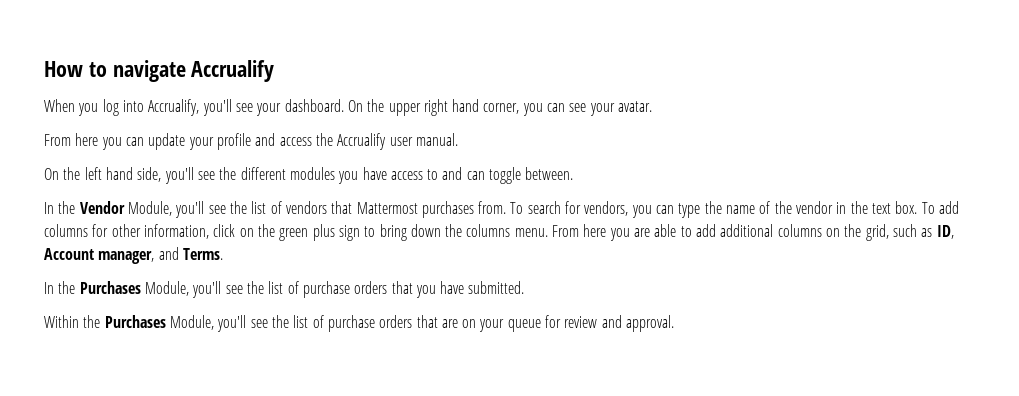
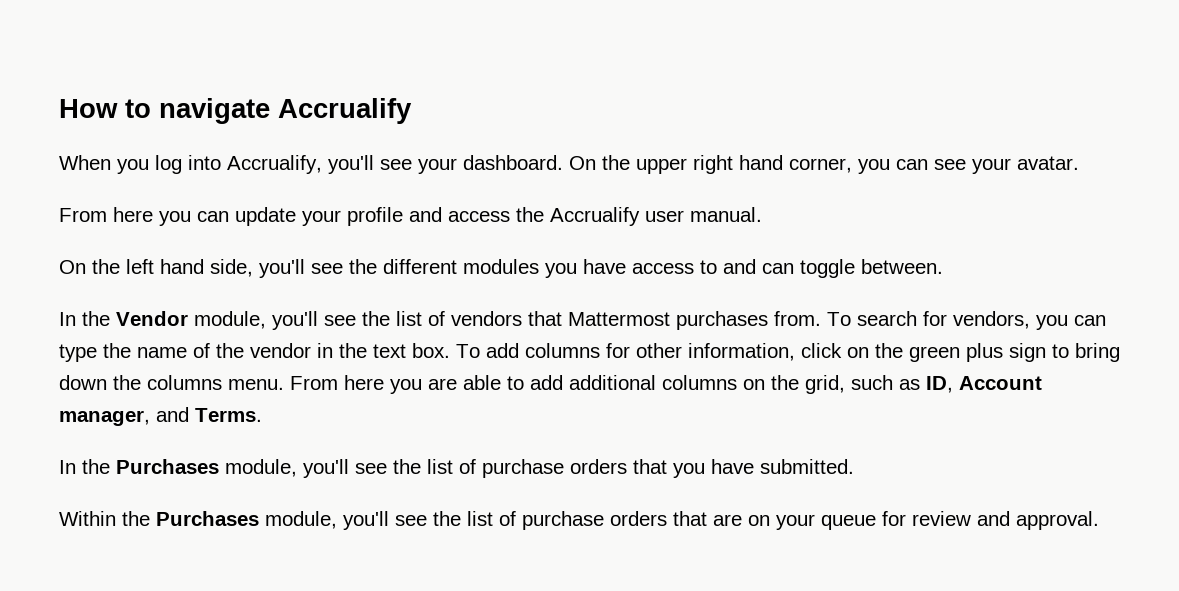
[127,201,172,216] Module, -> [194,311,266,329] module,
[144,281,189,296] Module, -> [225,459,297,477] module,
[169,315,214,330] Module, -> [265,511,337,529] module,

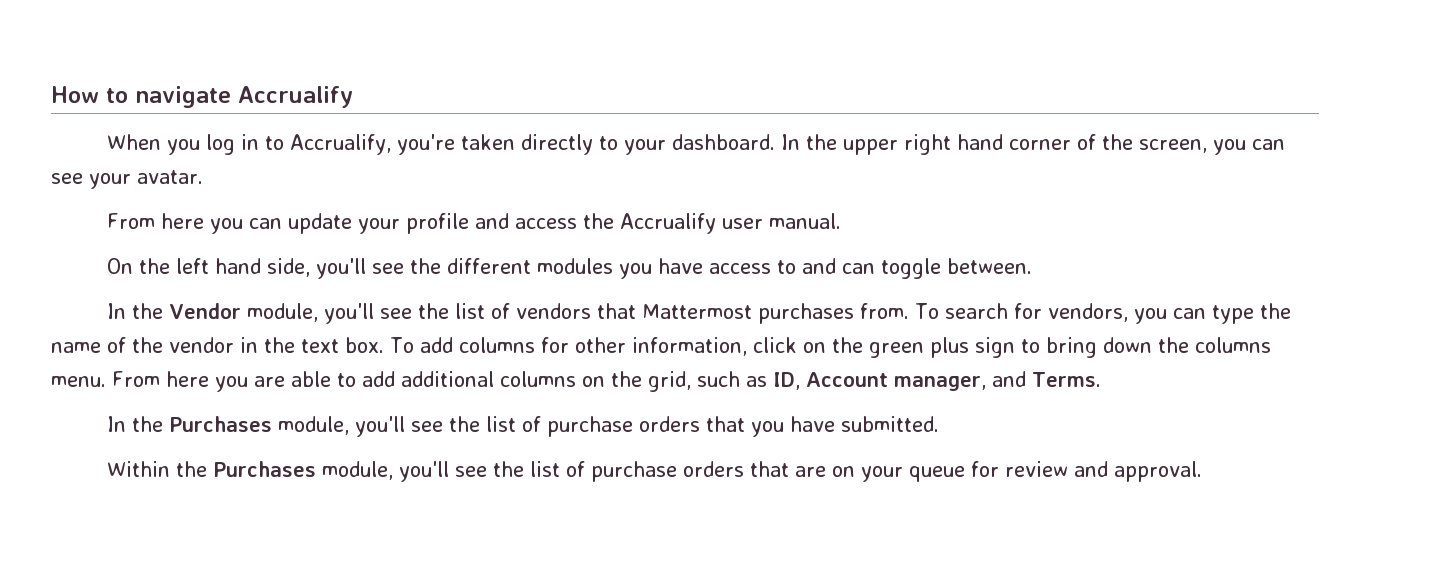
[188,155,412,174] into Accrualify, you'll see -> [240,134,618,155] in to Accrualify, you're taken directly to
[569,156,596,170] On -> [780,134,800,150] In
[789,158,852,173] corner, -> [1008,134,1207,153] corner of the screen,

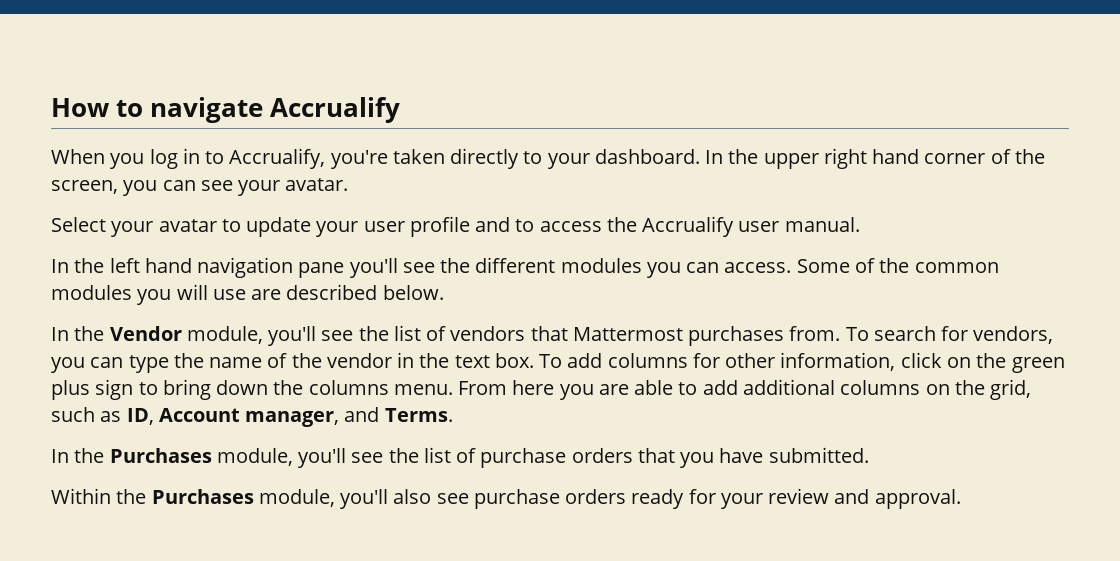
[106,213,282,234] From here you can -> [51,217,241,237] Select your avatar to
(400, 226) none -> [363,221,405,232] user
(509, 221) none -> [515,219,535,232] to
[106,258,133,274] On -> [51,259,69,273] In
[266,258,310,277] side, -> [197,257,345,278] navigation pane
[657,258,1032,279] have access to and can toggle between. -> [686,258,999,273] [51,284,444,305] can access. Some of the common modules you will use are described below.
[454,461,999,482] see the list of purchase orders that are on your queue for -> [393,489,763,509] also see purchase orders ready for your

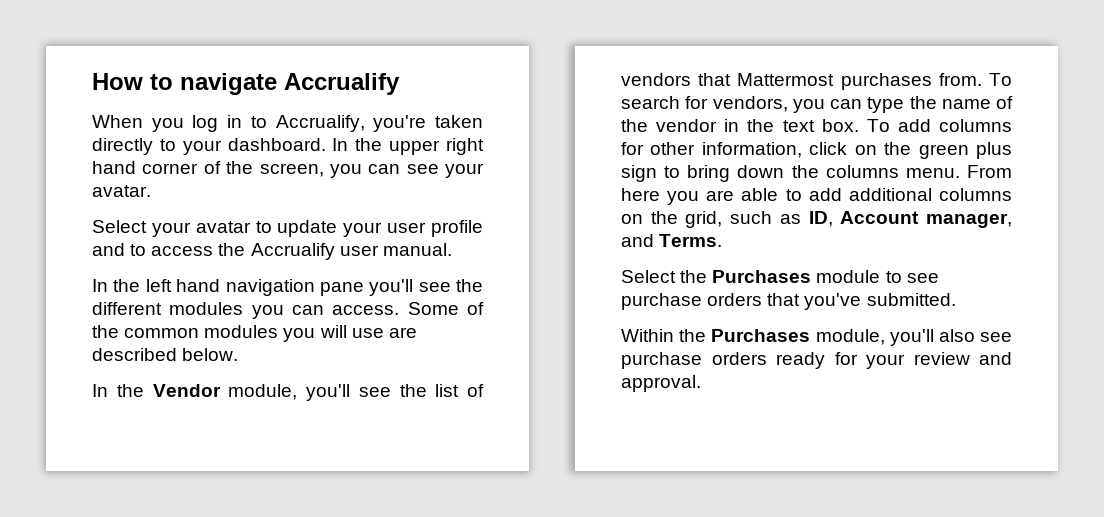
[51,447,477,468] In the Purchases module, you'll see the list of -> [621,270,939,283] Select the Purchases module to see
[680,448,764,468] you have -> [804,293,862,310] you've

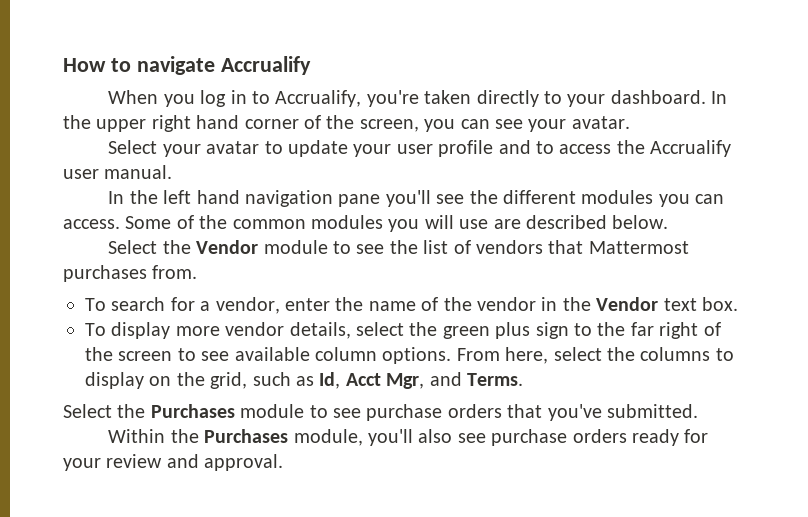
[92,384,350,401] In the Vendor module, you'll -> [108,240,352,254] Select the Vendor module to
(982, 79) none -> (198, 272) //
[712,96,905,113] vendors, you can type -> [200,297,330,314] a vendor, enter
(775, 125) none -> [596,297,659,311] Vendor
[866,119,1012,132] [621,142,877,158] To add columns for other information, click on -> [85,322,404,339] // To display more vendor details, select
[687,165,1012,182] [621,188,1012,205] bring down the columns menu. From here you are able to add additional columns -> [597,322,721,339] [85,347,734,364] [85,372,144,389] the far right of the screen to see available column options. From here, select the columns to display
[808,211,1012,228] ID, Account manager, -> [319,372,425,389] Id, Acct Mgr,

